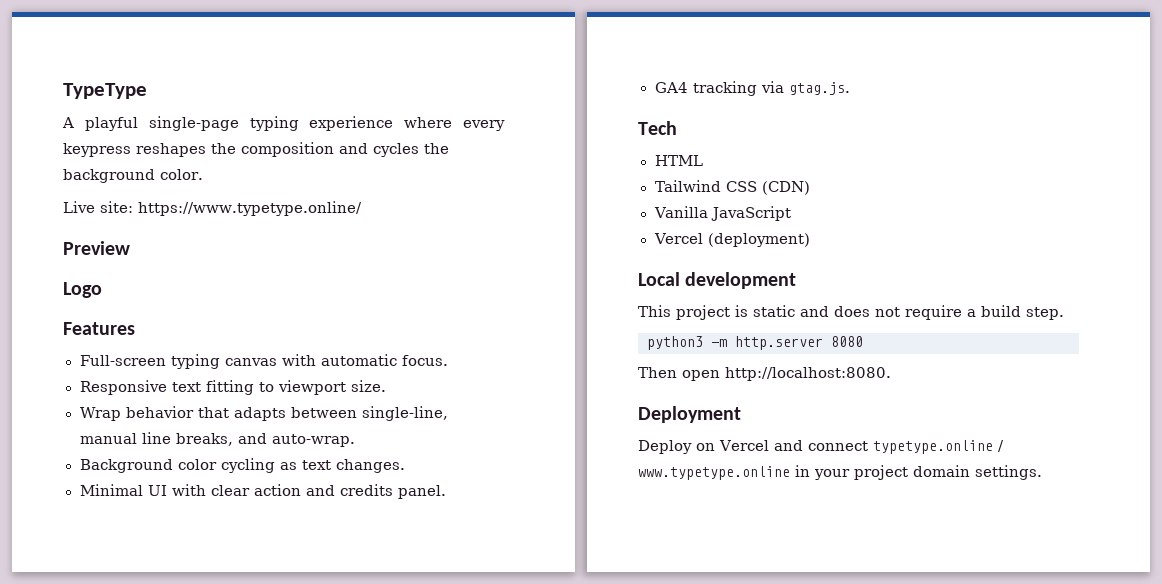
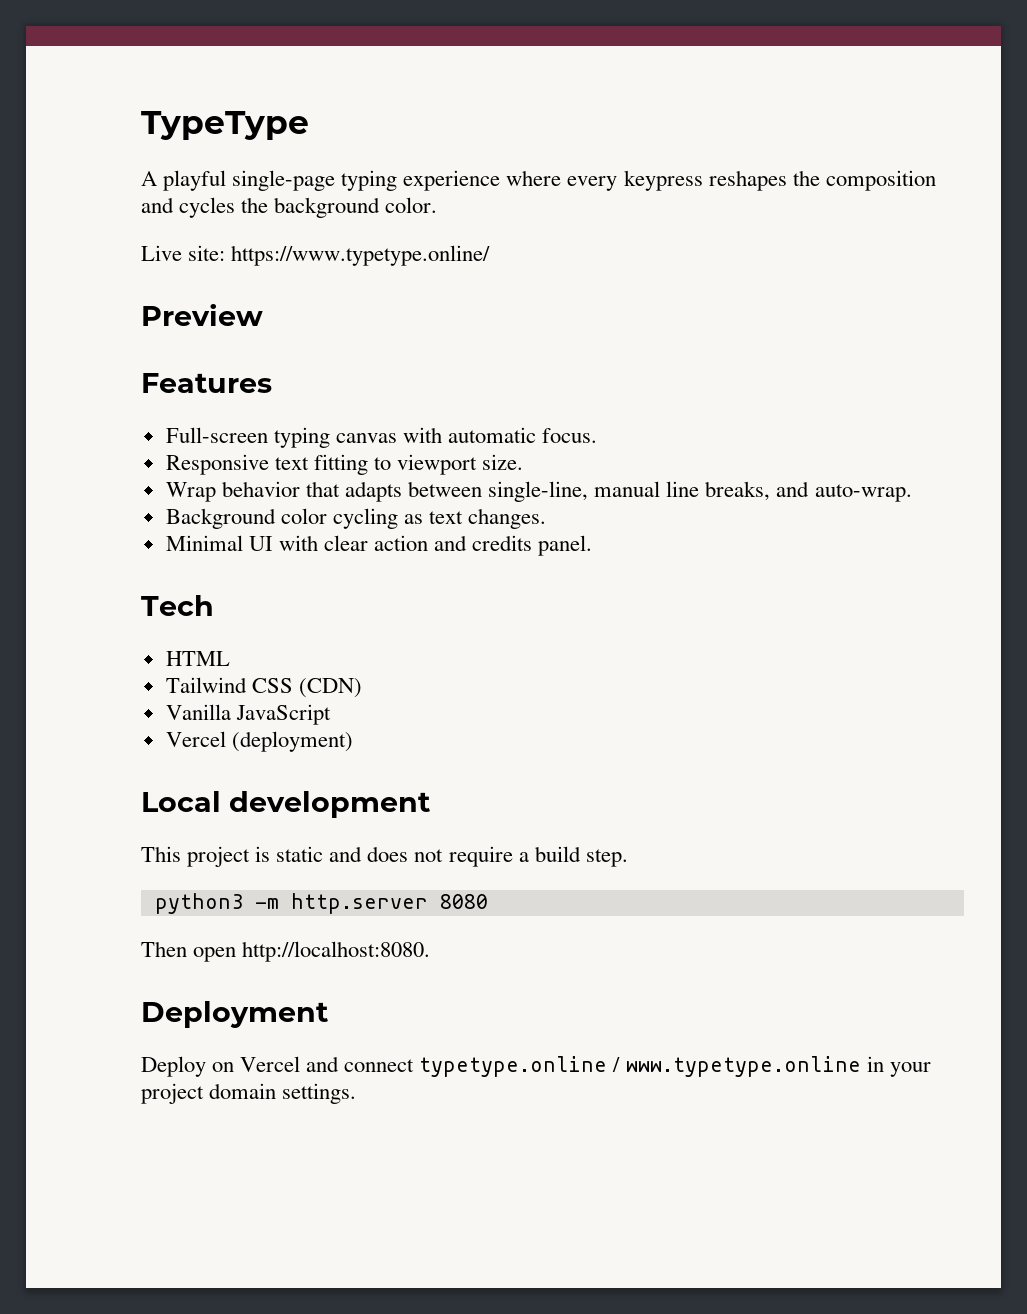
[63,282,102,298] // Logo -> (263, 315) none
[654,81,850,96] // GA4 tracking via gtag.js. -> (593, 545) none

